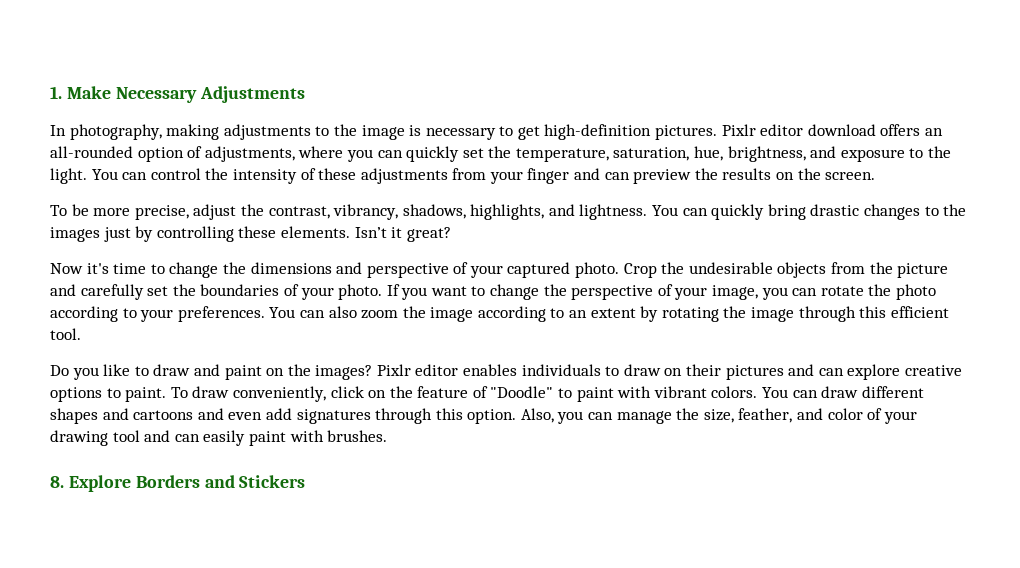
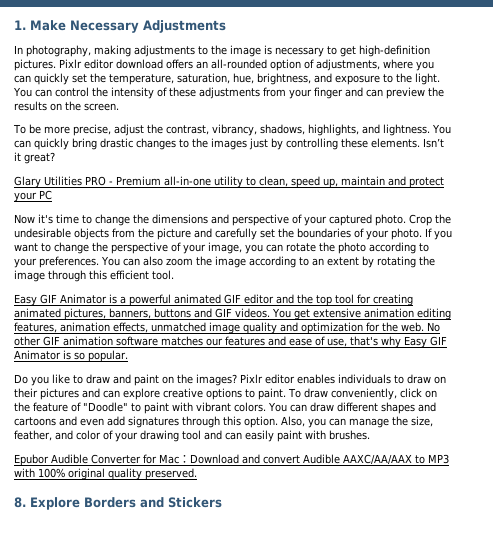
(451, 234) none -> [14,176,444,188] [14,190,52,202] // Glary Utilities PRO - Premium all-in-one utility to clean, speed up, maintain and protect your PC
(81, 334) none -> [14,294,413,306] [14,308,451,320] [14,322,440,334] [14,336,447,348] [14,350,128,362] // Easy GIF Animator is a powerful animated GIF editor and the top tool for creating animated pictures, banners, buttons and GIF videos. You get extensive animation editing features, animation effects, unmatched image quality and optimization for the web. No other GIF animation software matches our features and ease of use, that's why Easy GIF Animator is so popular.
(388, 436) none -> [14,454,449,466] [14,468,197,480] // Epubor Audible Converter for Mac：Download and convert Audible AAXC/AA/AAX to MP3 with 100% original quality preserved.

